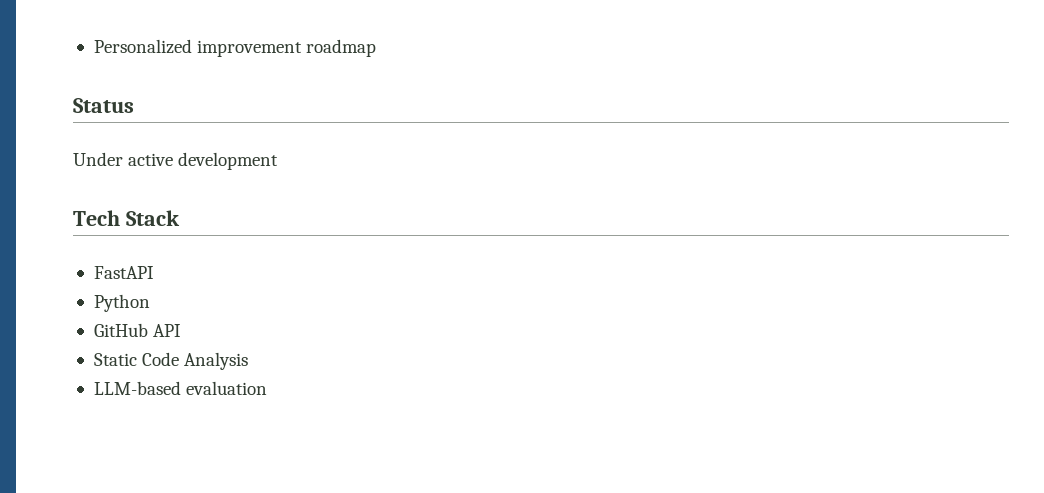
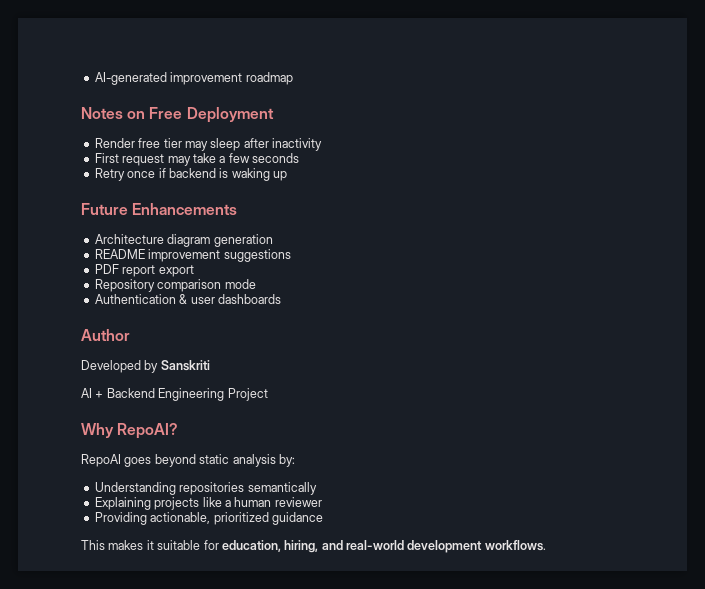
[93,39,192,54] Personalized -> [94,72,167,85] AI-generated
[73,98,134,113] [73,152,279,170] [73,210,180,226] [93,266,154,279] [93,294,150,312] [93,323,182,337] [93,352,249,370] [93,381,268,395] Status // Under active development // Tech Stack // FastAPI // Python // GitHub API // Static Code Analysis // LLM-based evaluation -> [81,107,274,123] [94,138,322,151] [94,153,299,166] [94,168,287,181] [81,203,238,215] [94,234,273,247] [94,249,291,262] [94,264,194,277] [94,279,256,292] [94,294,281,304] [81,329,130,341] [81,360,210,373] [81,388,268,401] [81,423,179,439] [81,454,295,467] [94,482,317,495] [94,497,322,510] [94,512,323,525] [81,540,546,553] Notes on Free Deployment // Render free tier may sleep after inactivity // First request may take a few seconds // Retry once if backend is waking up // Future Enhancements // Architecture diagram generation // README improvement suggestions // PDF report export // Repository comparison mode // Authentication & user dashboards // Author // Developed by Sanskriti // AI + Backend Engineering Project // Why RepoAI? // RepoAI goes beyond static analysis by: // Understanding repositories semantically // Explaining projects like a human reviewer // Providing actionable, prioritized guidance // This makes it suitable for education, hiring, and real-world development workflows.

